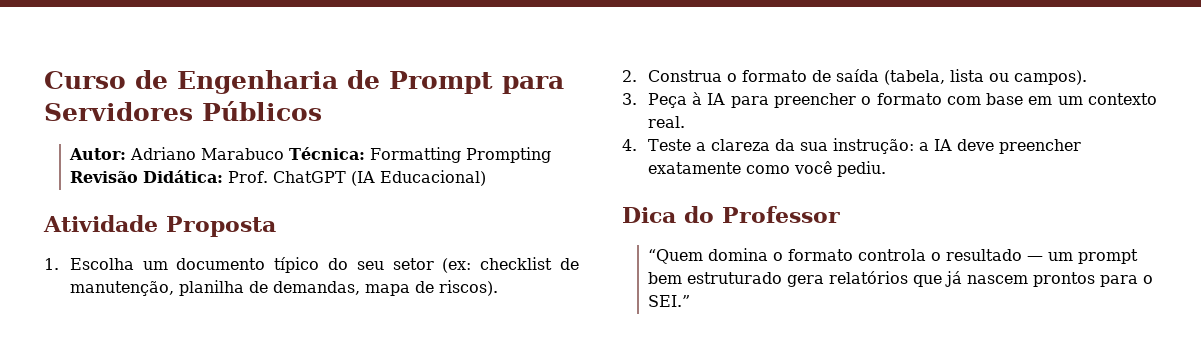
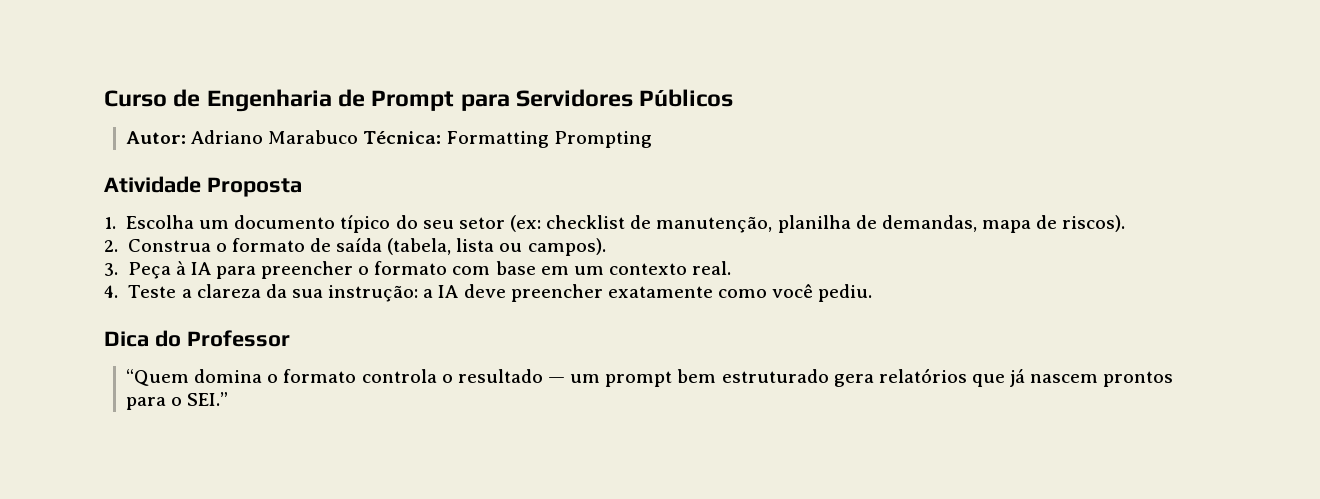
[69,170,486,186] Revisão Didática: Prof. ChatGPT (IA Educacional) -> (652, 139) none

